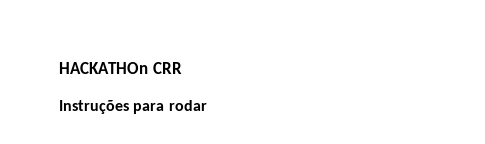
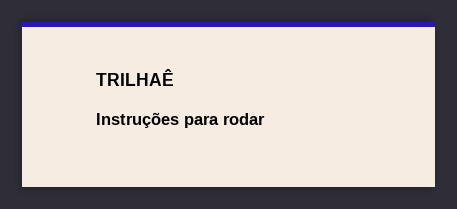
[59,62,182,74] HACKATHOn CRR -> [96,69,174,86] TRILHAÊ

